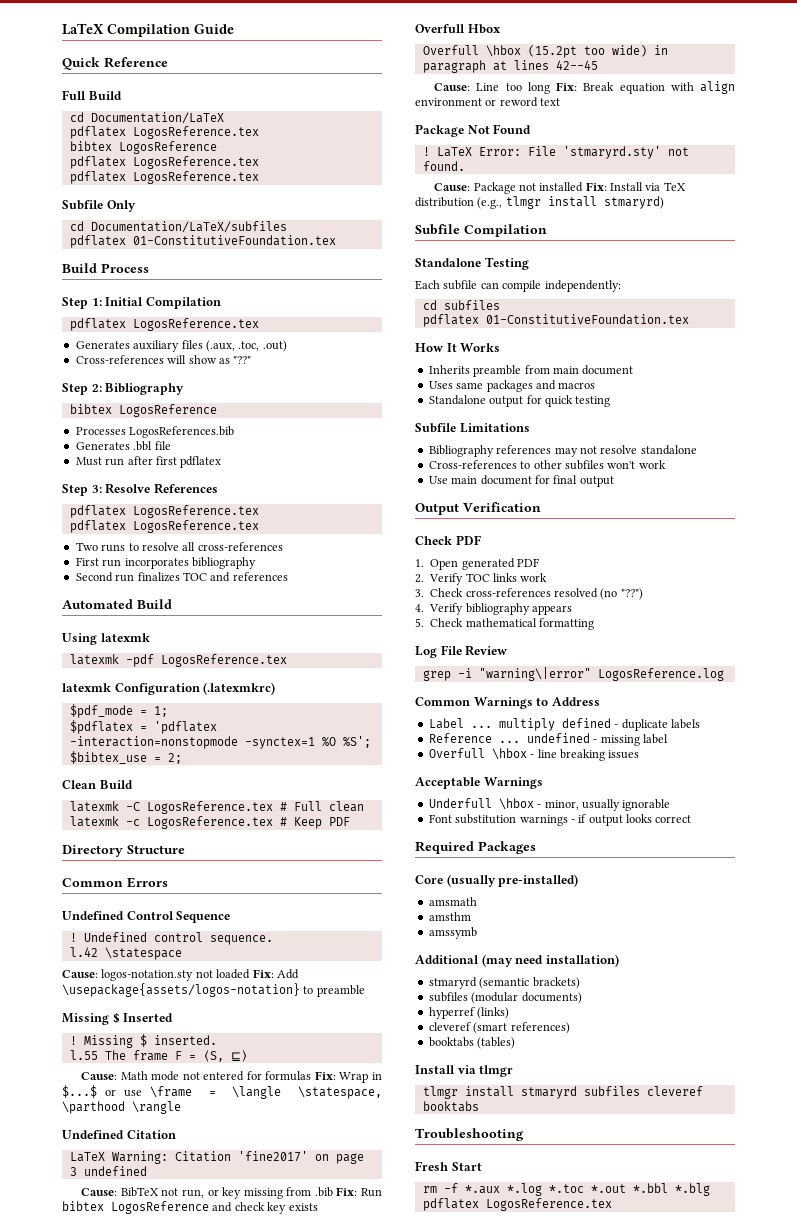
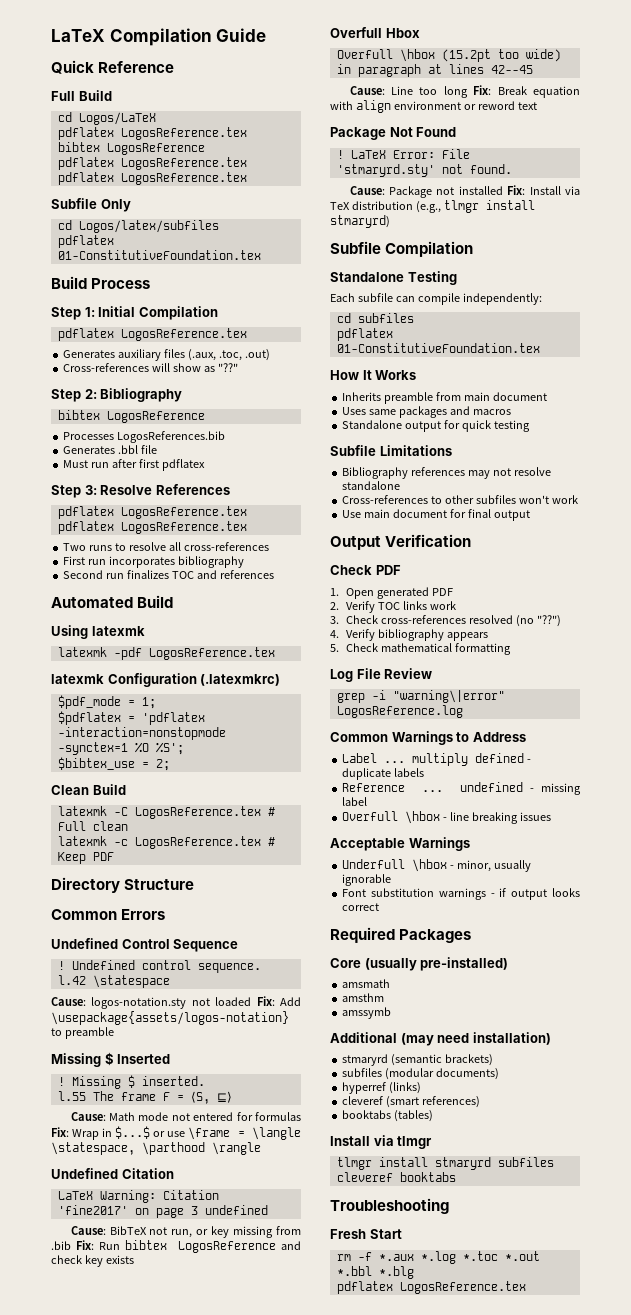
[90,112,224,124] Documentation/LaTeX -> [78,112,156,125] Logos/LaTeX
[90,221,287,233] Documentation/LaTeX/subfiles -> [78,220,219,233] Logos/latex/subfiles

